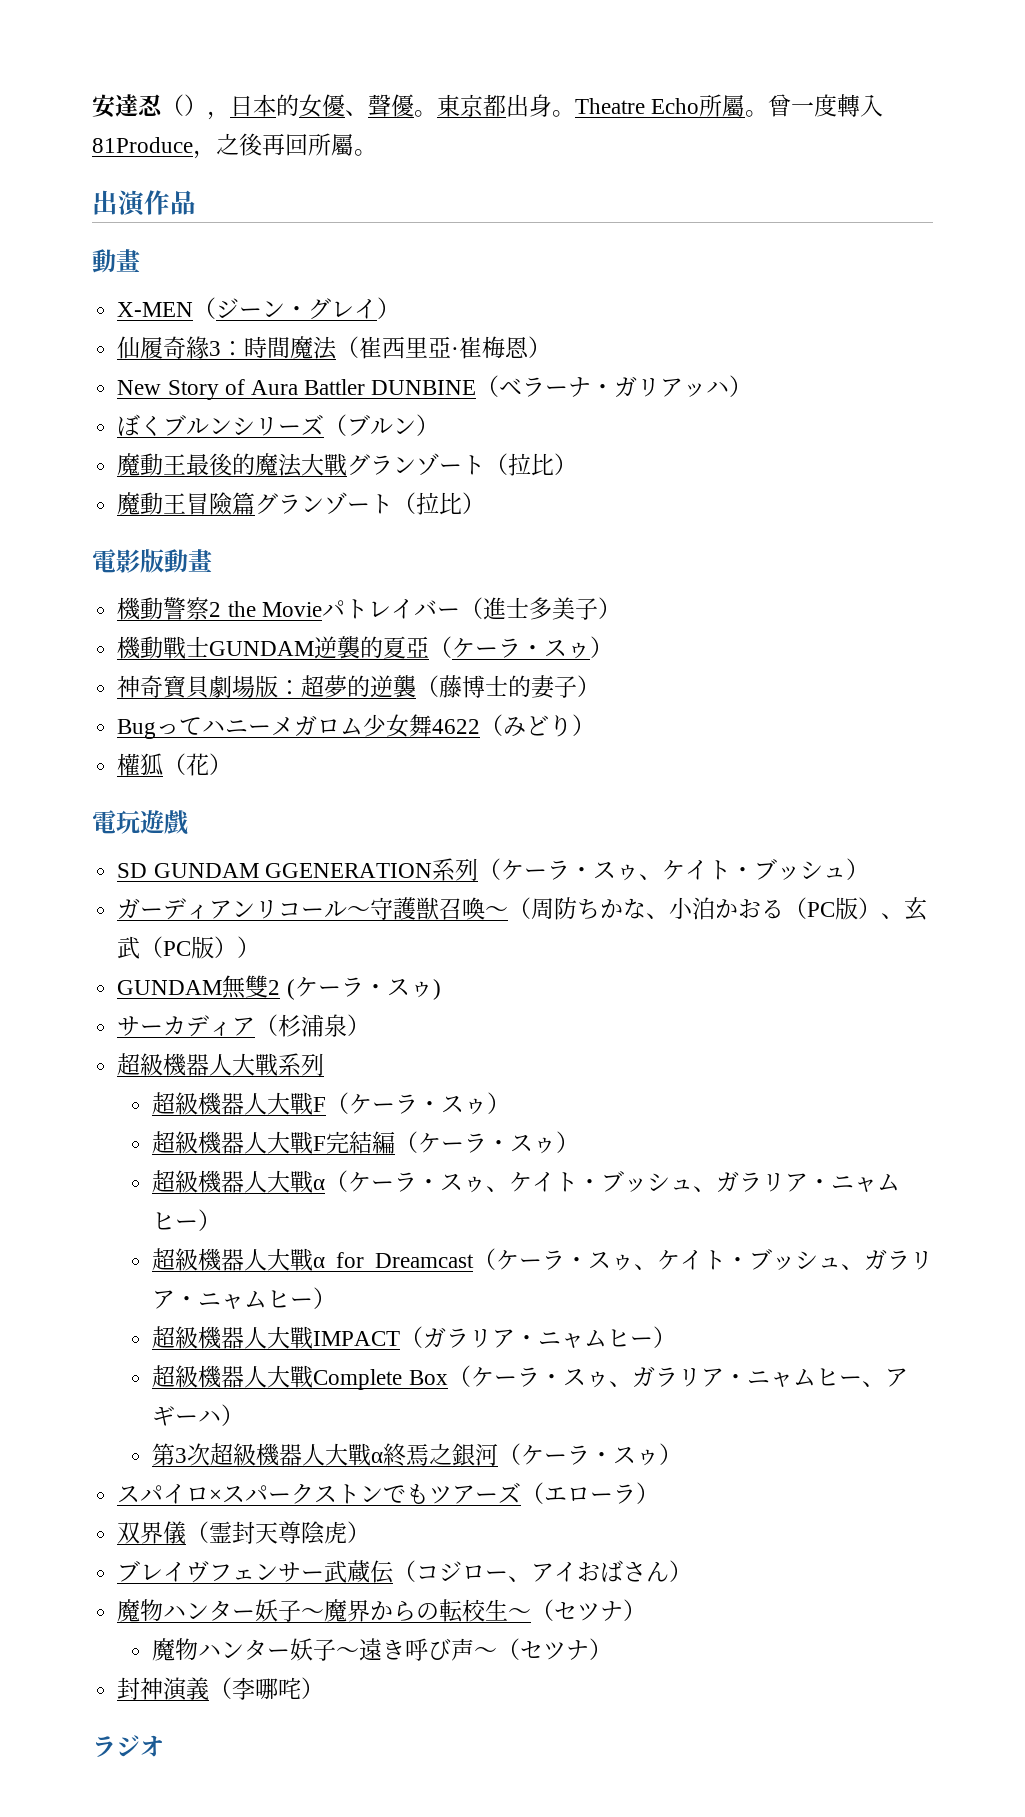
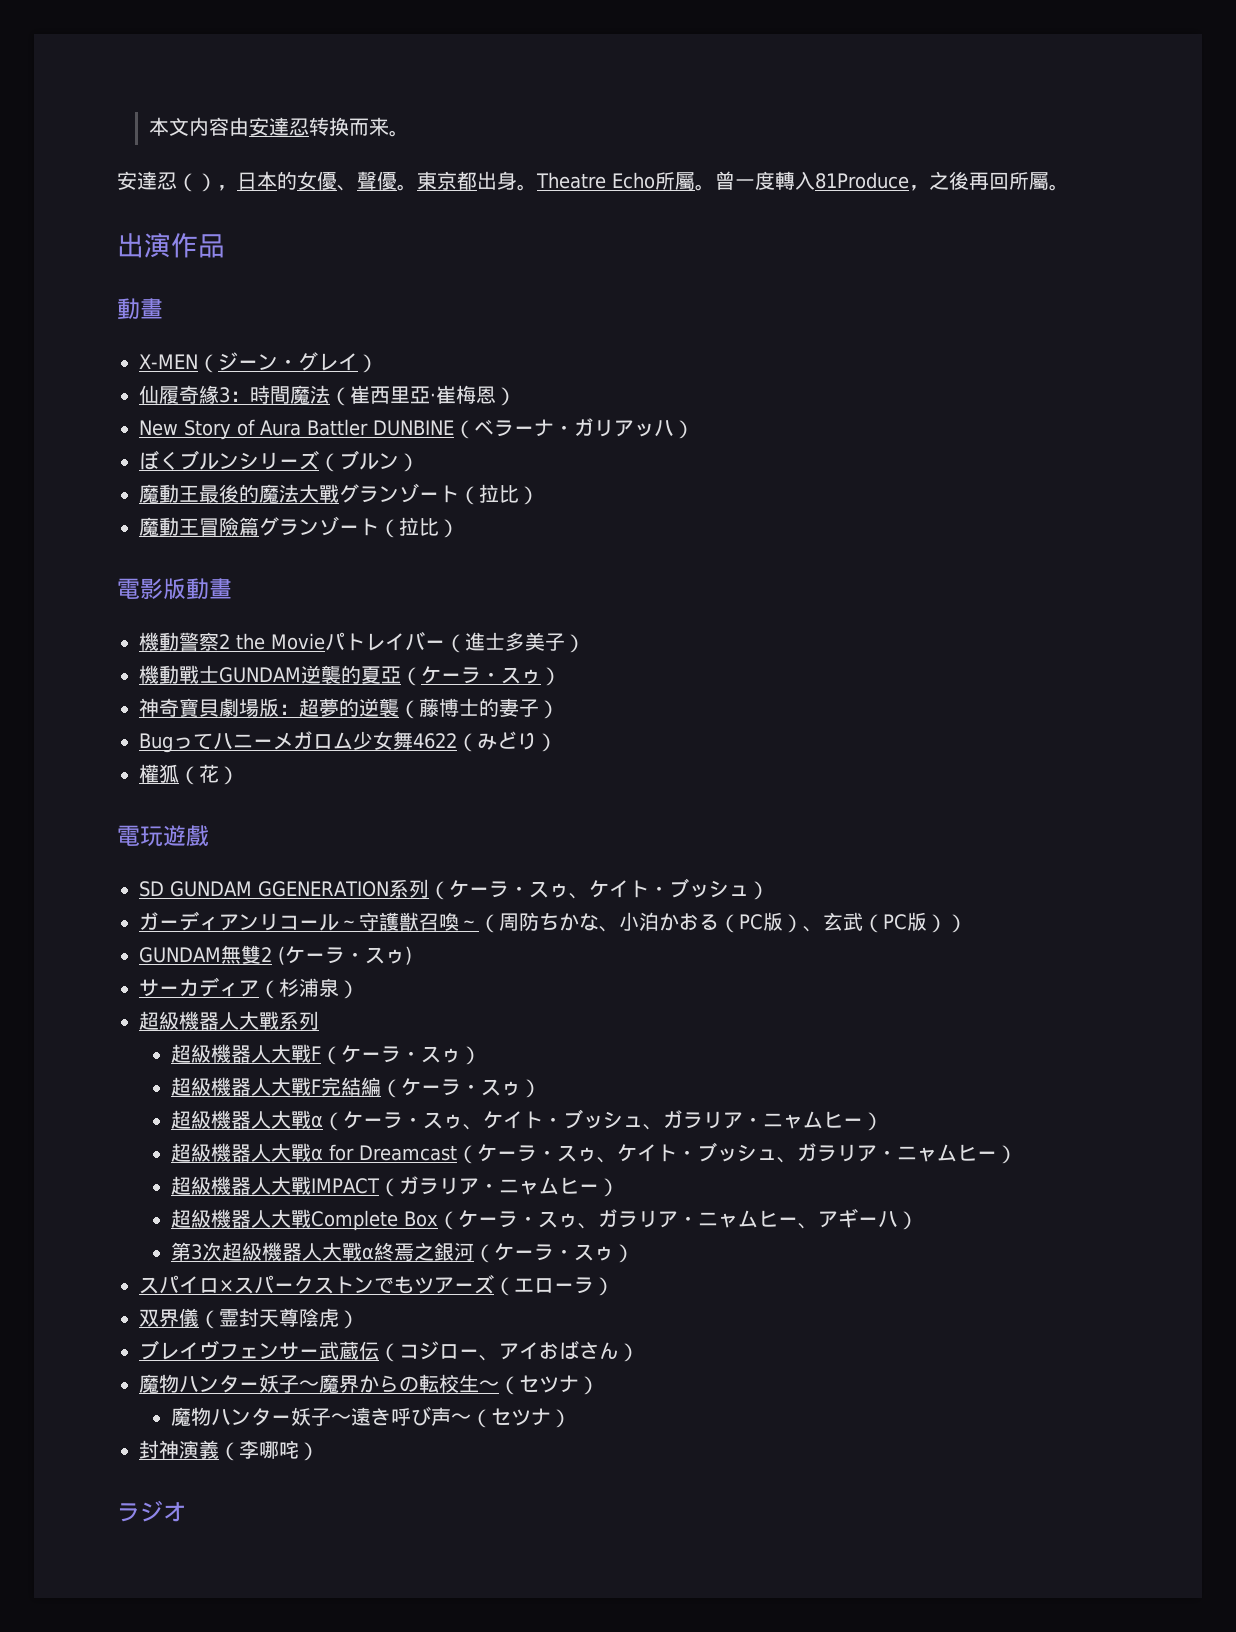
(92, 106) none -> [149,117,410,137] 本文内容由安達忍转换而来。 //

